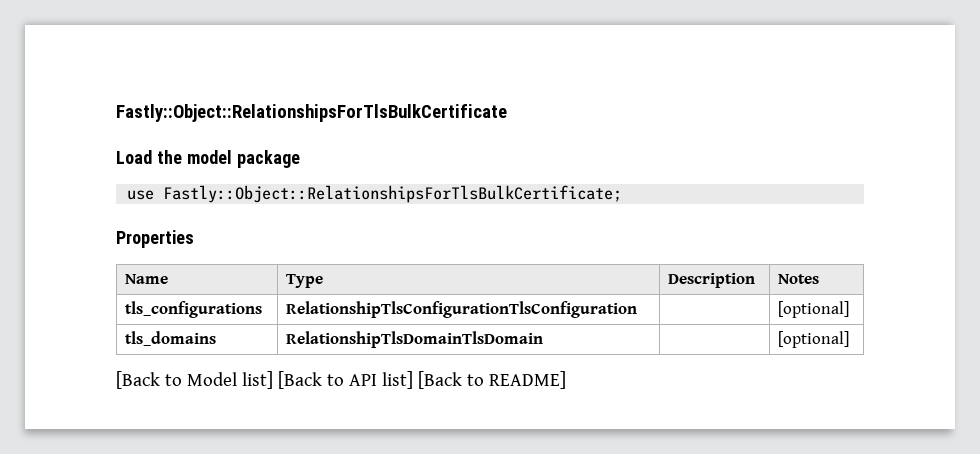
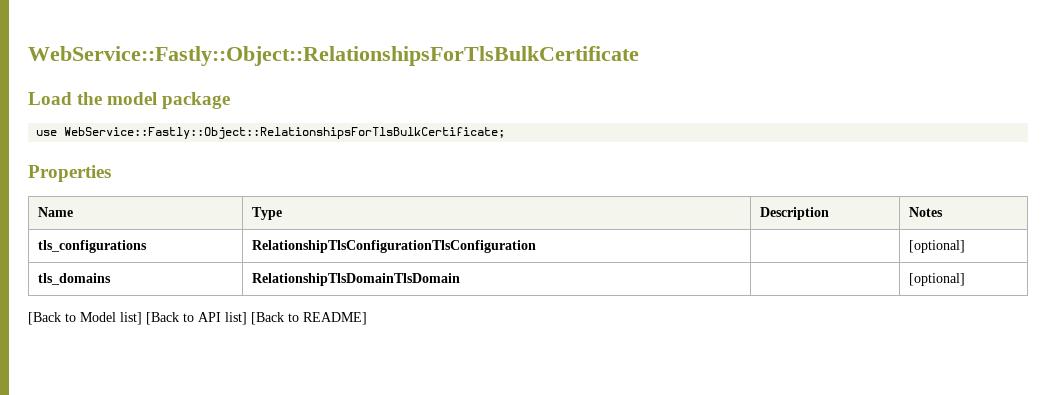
[116,104,507,122] Fastly::Object::RelationshipsForTlsBulkCertificate -> [28,46,639,66] WebService::Fastly::Object::RelationshipsForTlsBulkCertificate
[163,185,623,203] Fastly::Object::RelationshipsForTlsBulkCertificate; -> [64,127,506,139] WebService::Fastly::Object::RelationshipsForTlsBulkCertificate;

